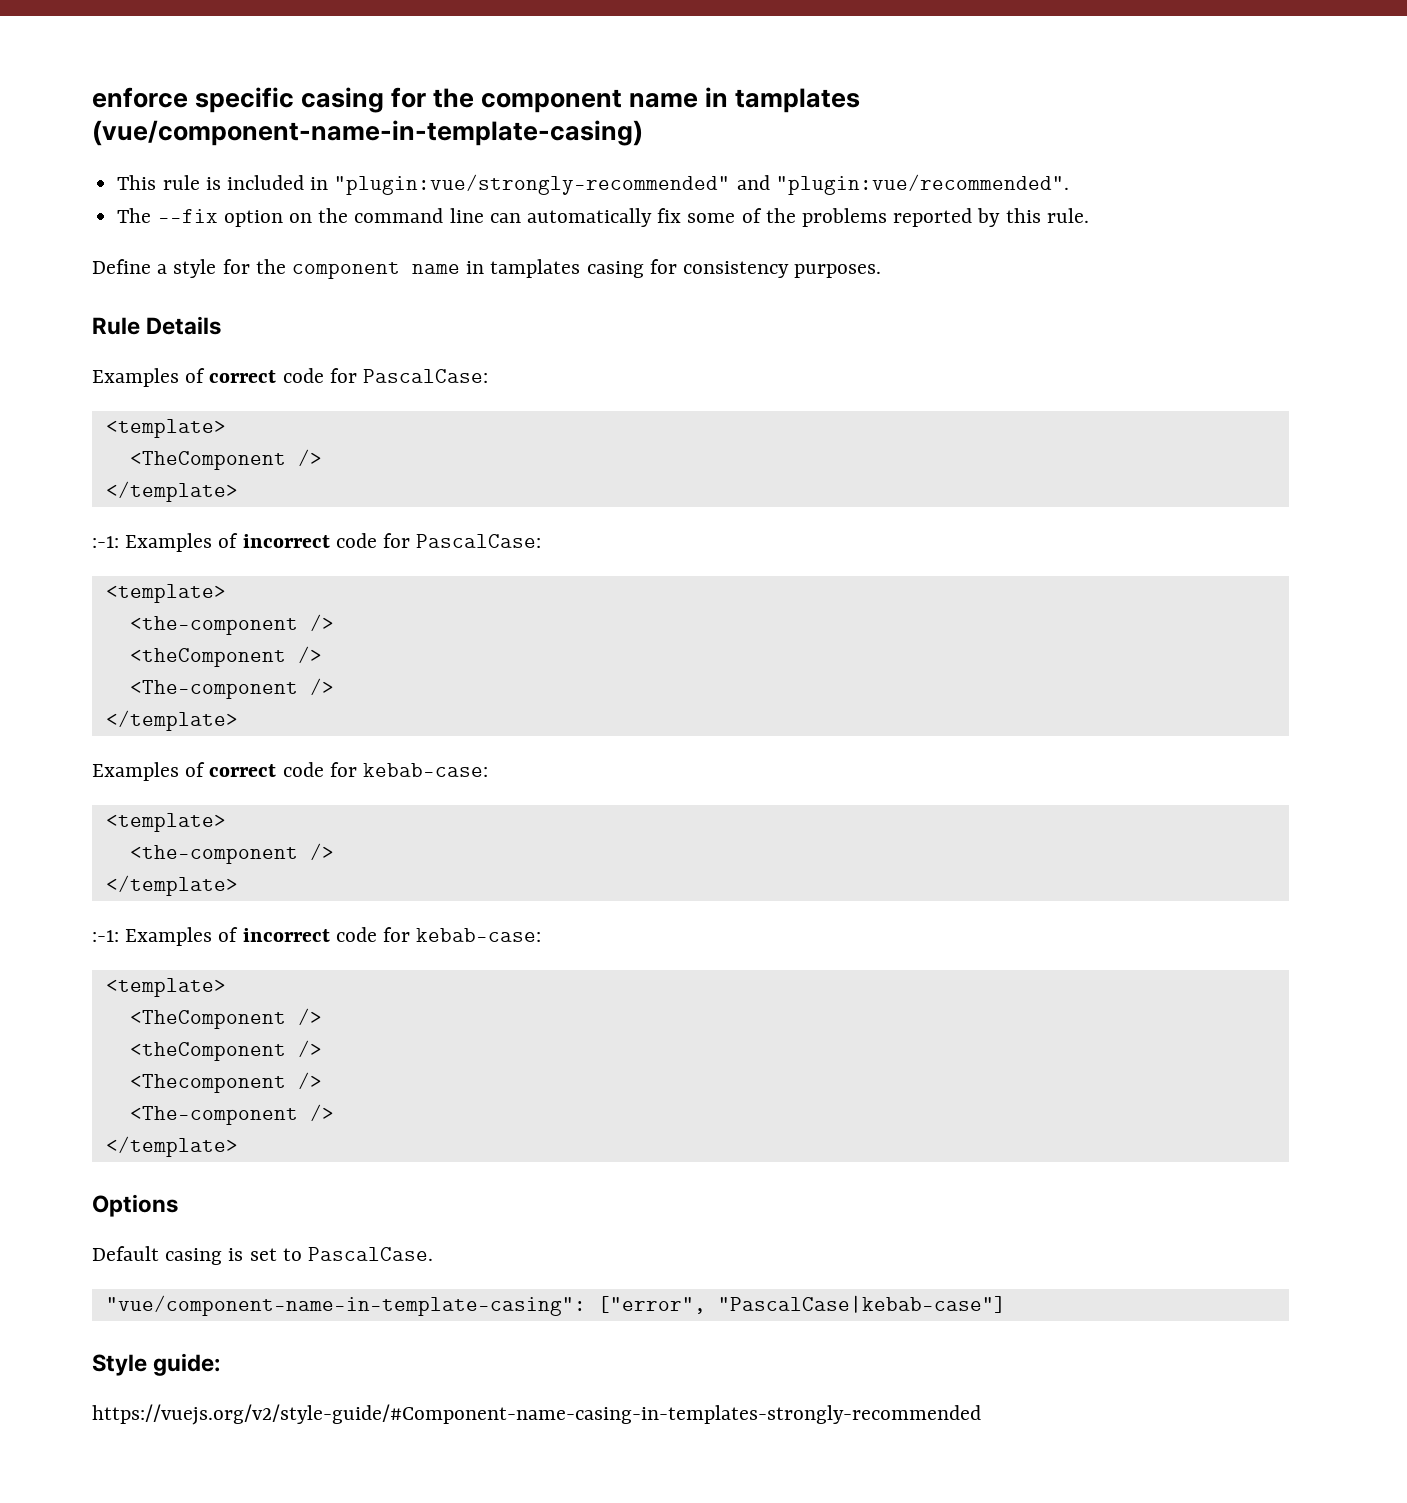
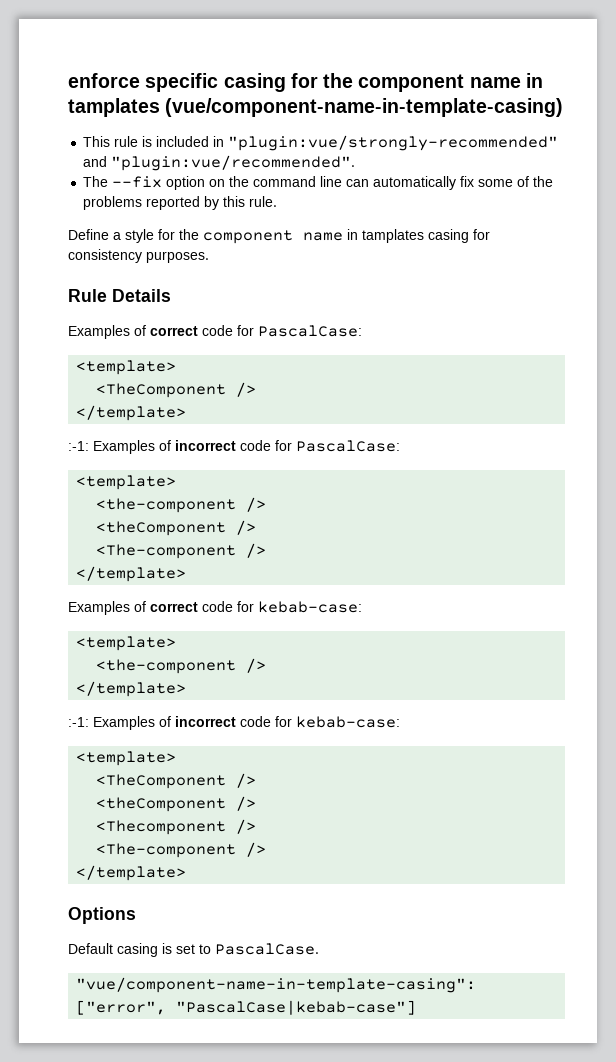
[92,1353,221,1376] [92,1404,981,1425] // Style guide: // https://vuejs.org/v2/style-guide/#Component-name-casing-in-templates-strongly-recommended -> (417, 1007) none

